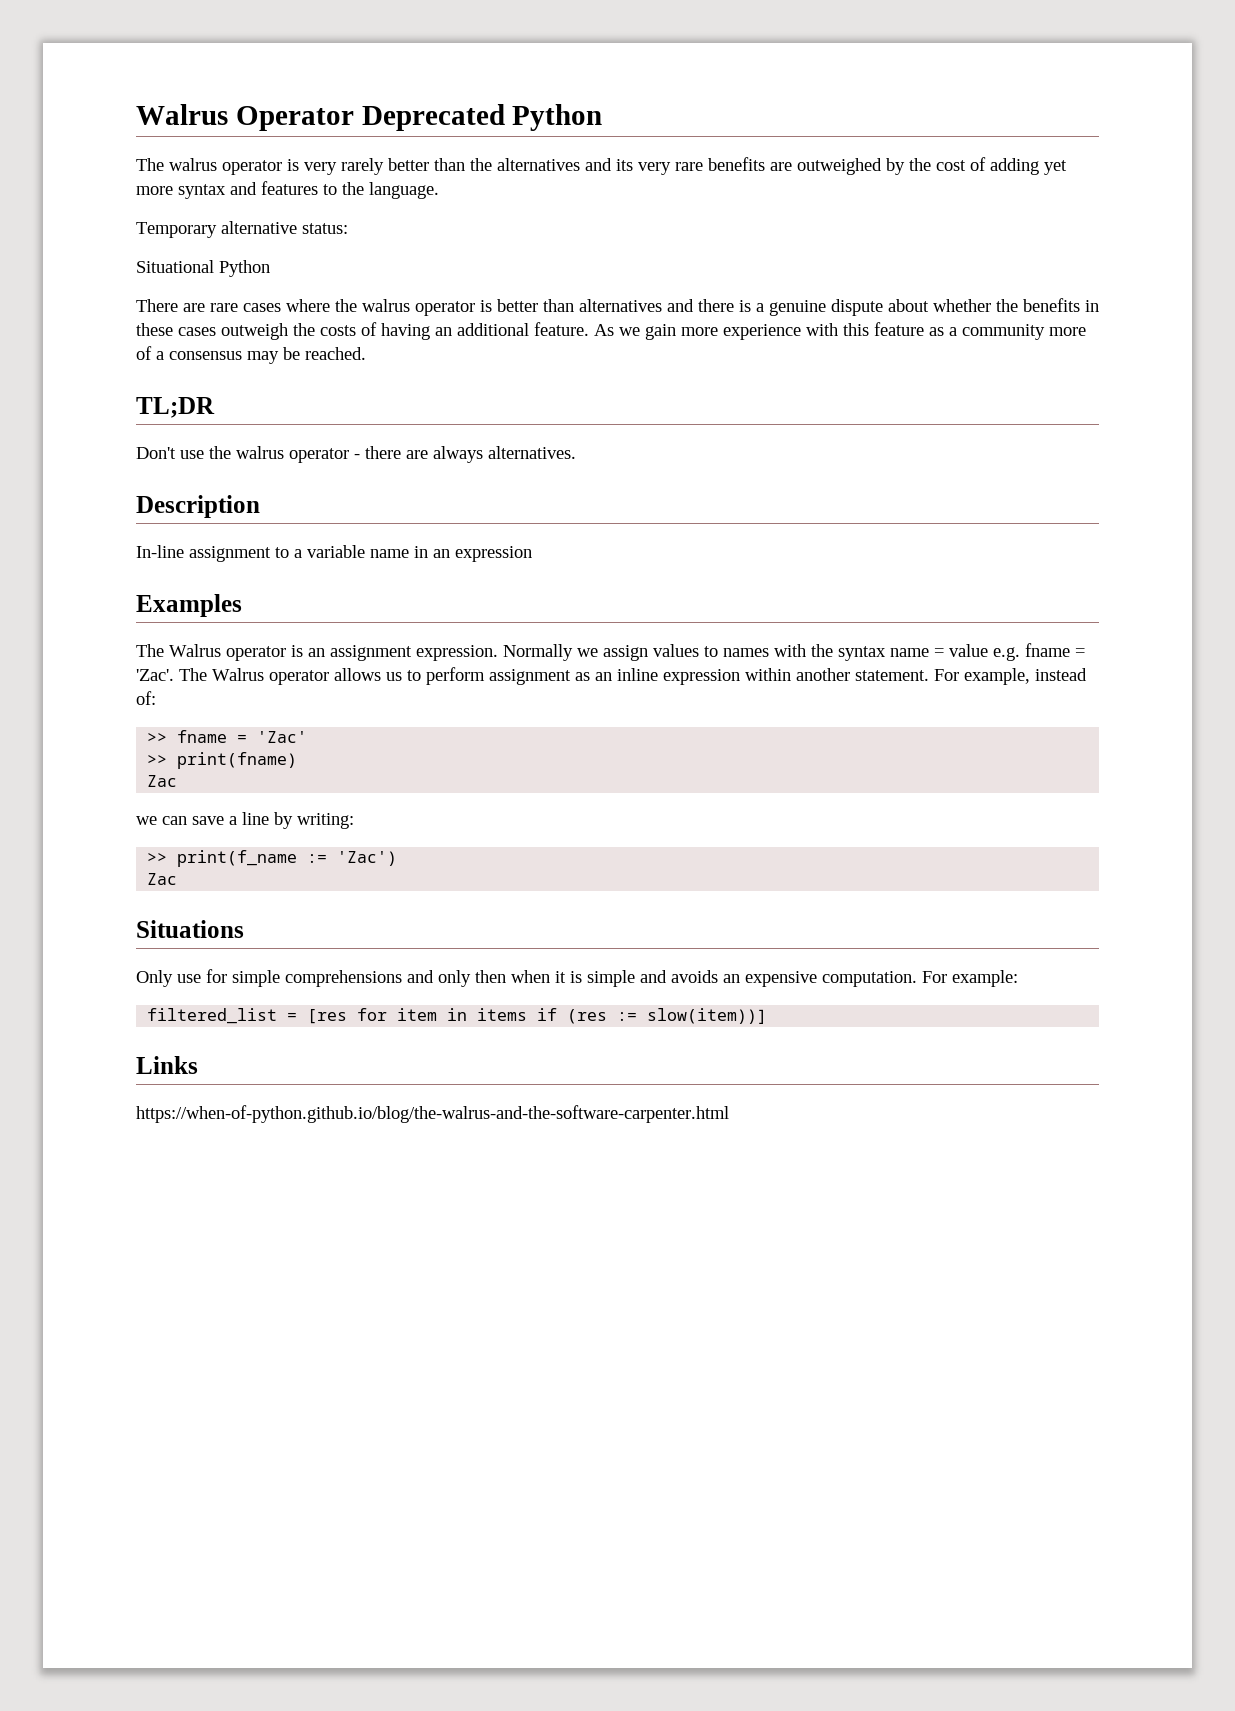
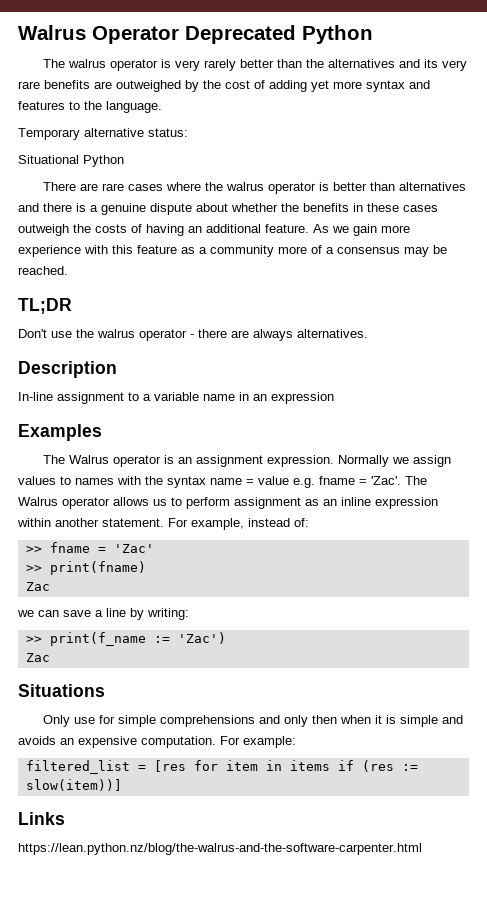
[136,1105,729,1123] https://when-of-python.github.io/blog/the-walrus-and-the-software-carpenter.html -> [18,843,422,855] https://lean.python.nz/blog/the-walrus-and-the-software-carpenter.html

